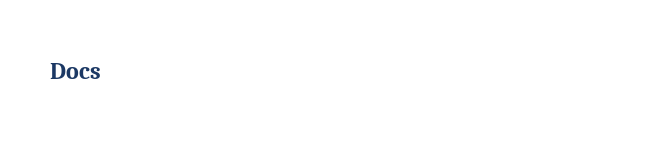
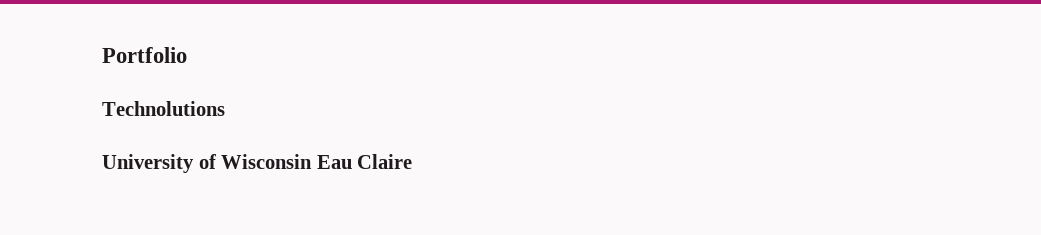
[50,63,101,79] Docs -> [102,47,187,63] [102,101,225,116] [102,154,413,173] Portfolio // Technolutions // University of Wisconsin Eau Claire

